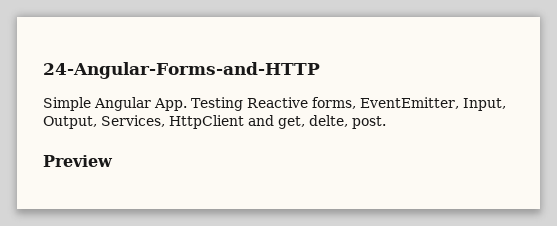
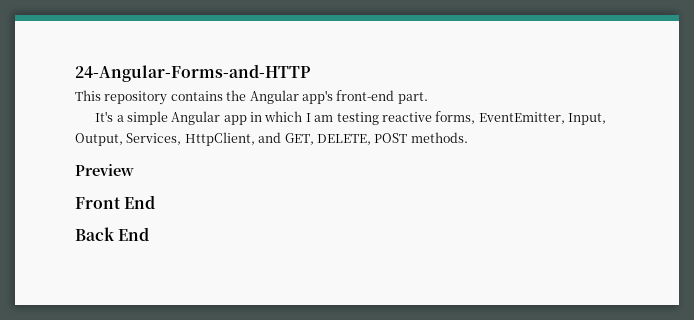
[43,97,308,111] Simple Angular App. Testing Reactive -> [75,90,428,105] [95,111,432,125] This repository contains the Angular app's front-end part. // It's a simple Angular app in which I am testing reactive
[169,115,386,129] [43,155,113,167] HttpClient and get, delte, post. // Preview -> [184,132,468,146] [75,164,134,176] [75,195,156,209] [75,227,150,241] HttpClient, and GET, DELETE, POST methods. // Preview // Front End // Back End

